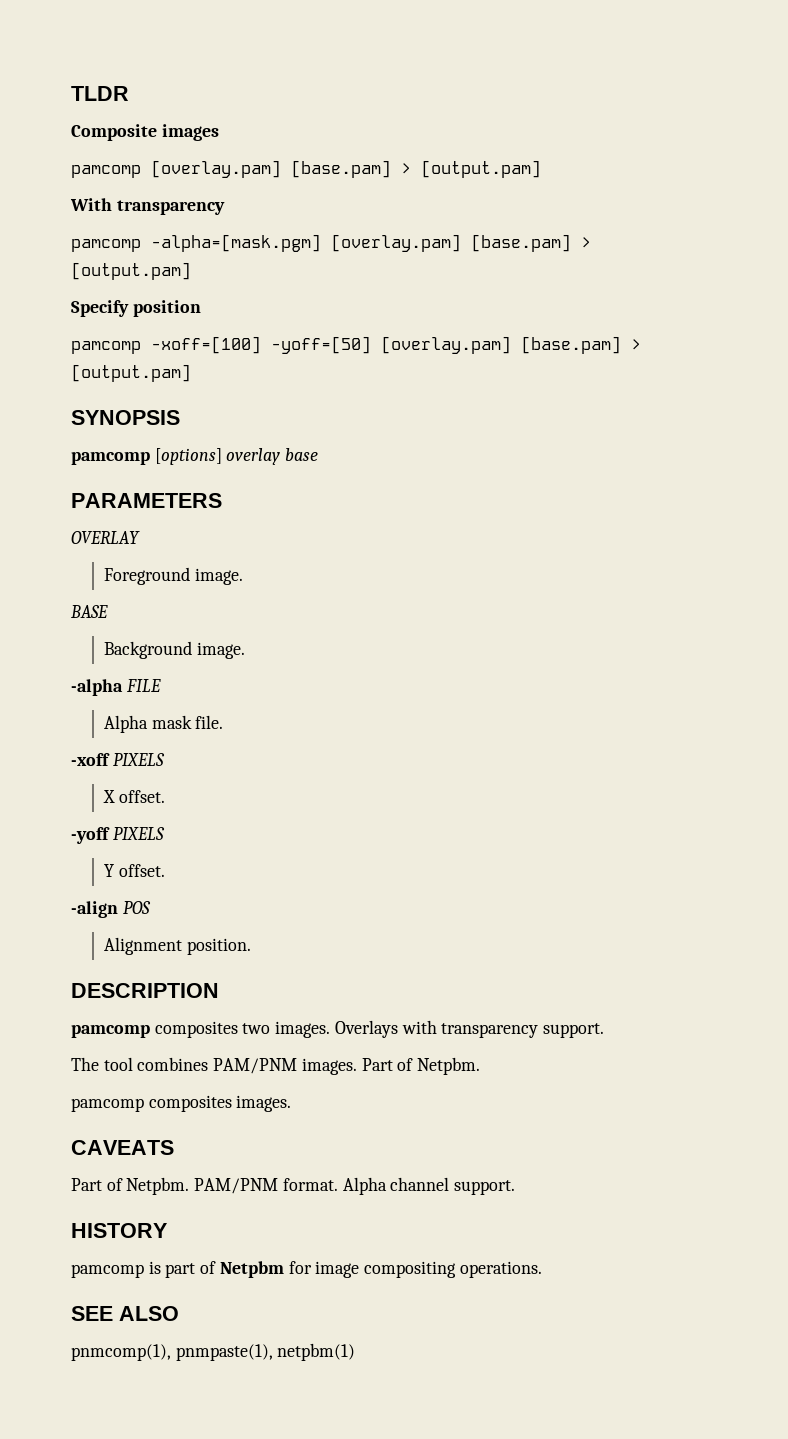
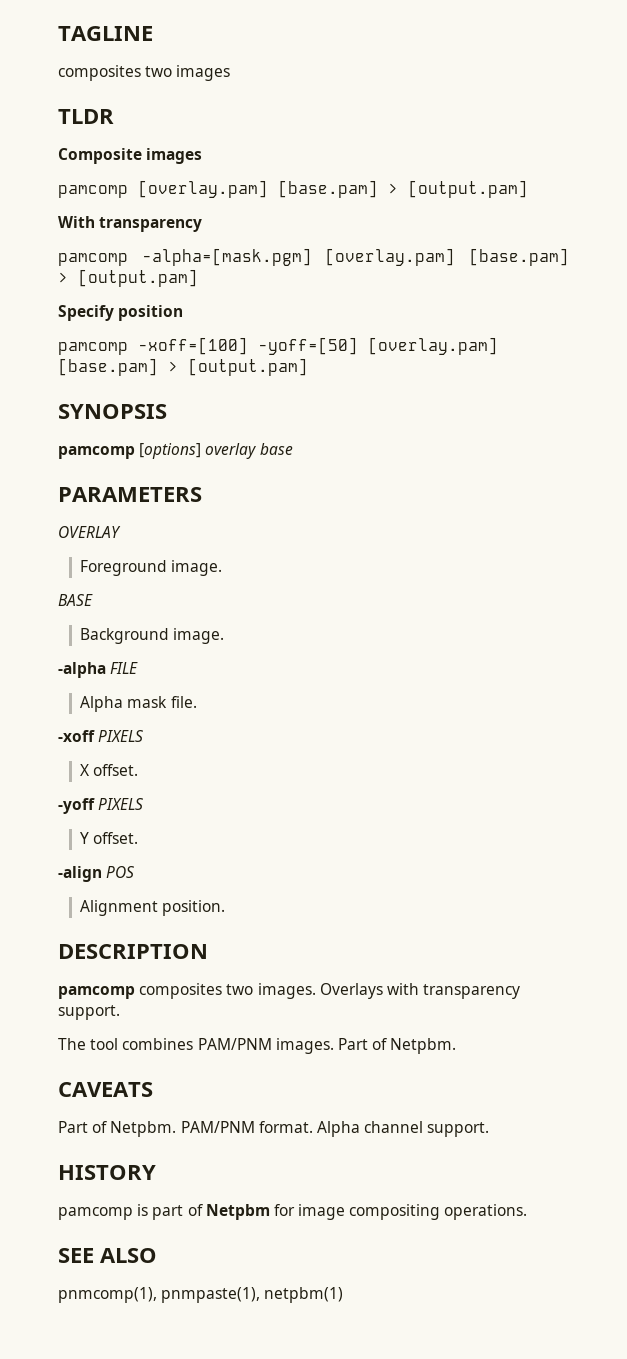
(71, 93) none -> [58,26,153,41] [58,65,231,81] TAGLINE // composites two images //
[71,1095,292,1112] // pamcomp composites images. -> (457, 1046) none

